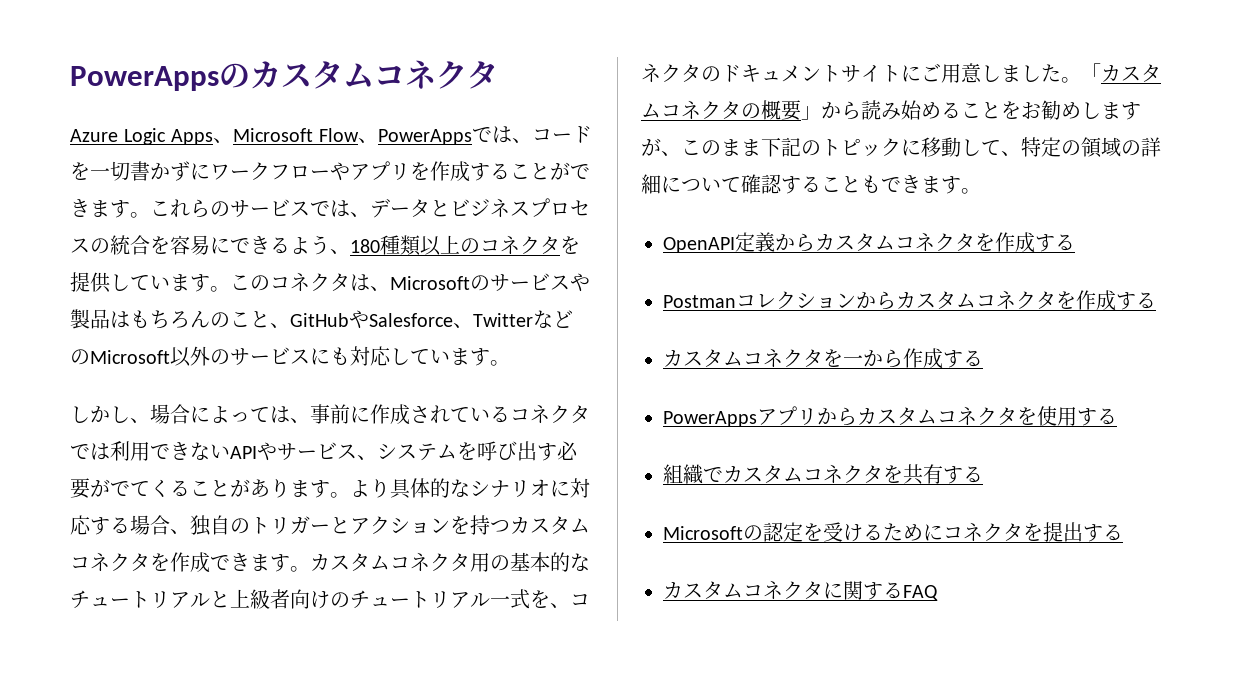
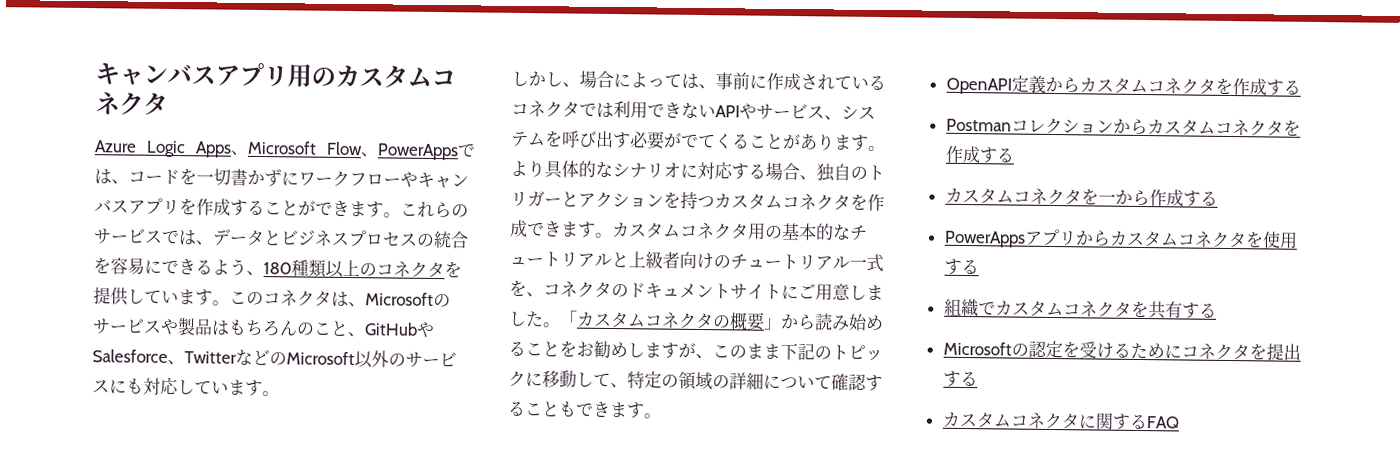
[70,66,219,91] PowerApps -> [95,62,312,88] キャンバスアプリ用
(350, 171) none -> [417,172,469,189] [94,200,129,214] キャンバス

